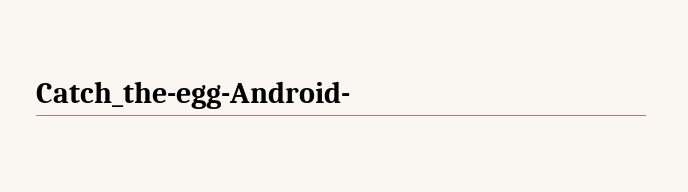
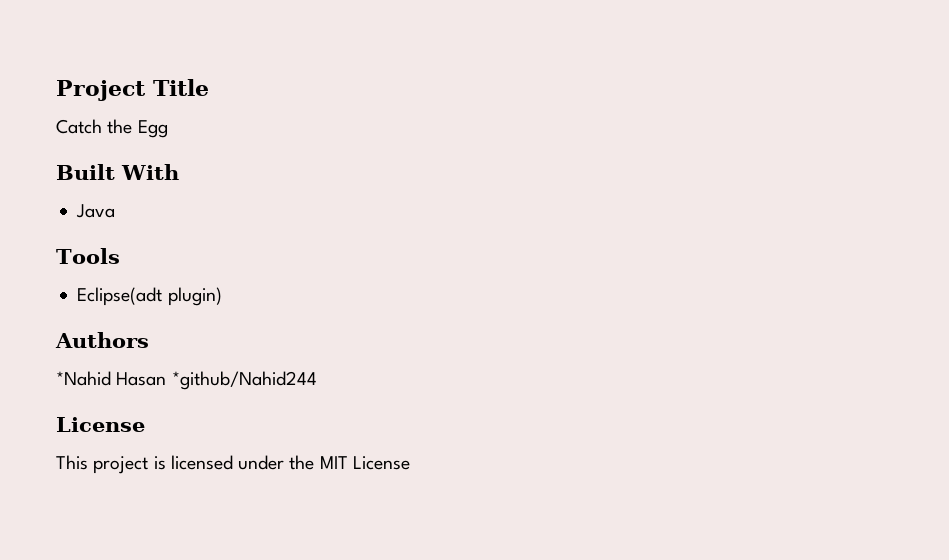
[36,81,350,109] Catch_the-egg-Android- -> [56,79,209,101] [56,119,168,138] [56,164,179,180] [76,204,116,218] [56,248,120,264] [77,287,222,306] [55,332,149,348] [56,371,317,390] [56,417,145,432] [56,455,410,474] Project Title // Catch the Egg // Built With // Java // Tools // Eclipse(adt plugin) // Authors // *Nahid Hasan *github/Nahid244 // License // This project is licensed under the MIT License

